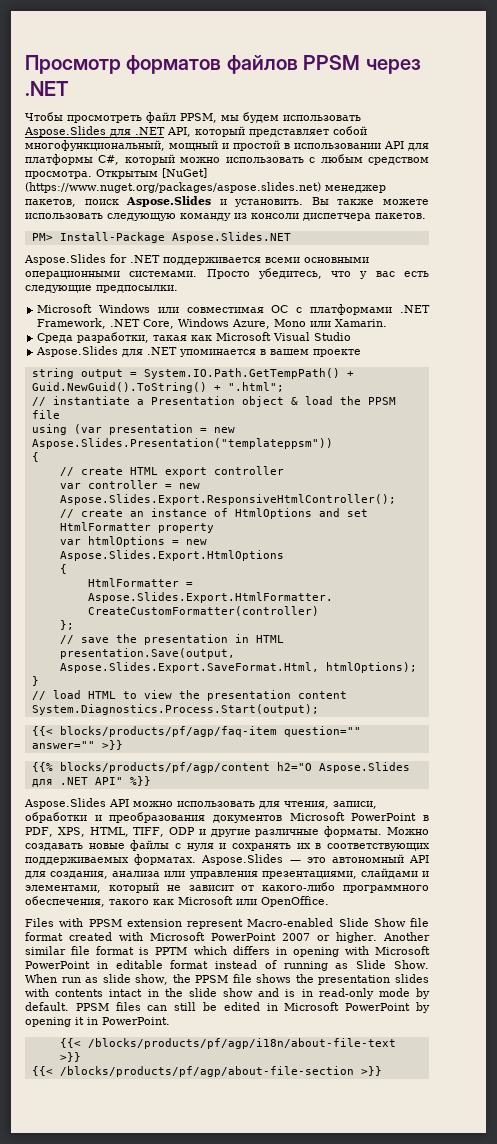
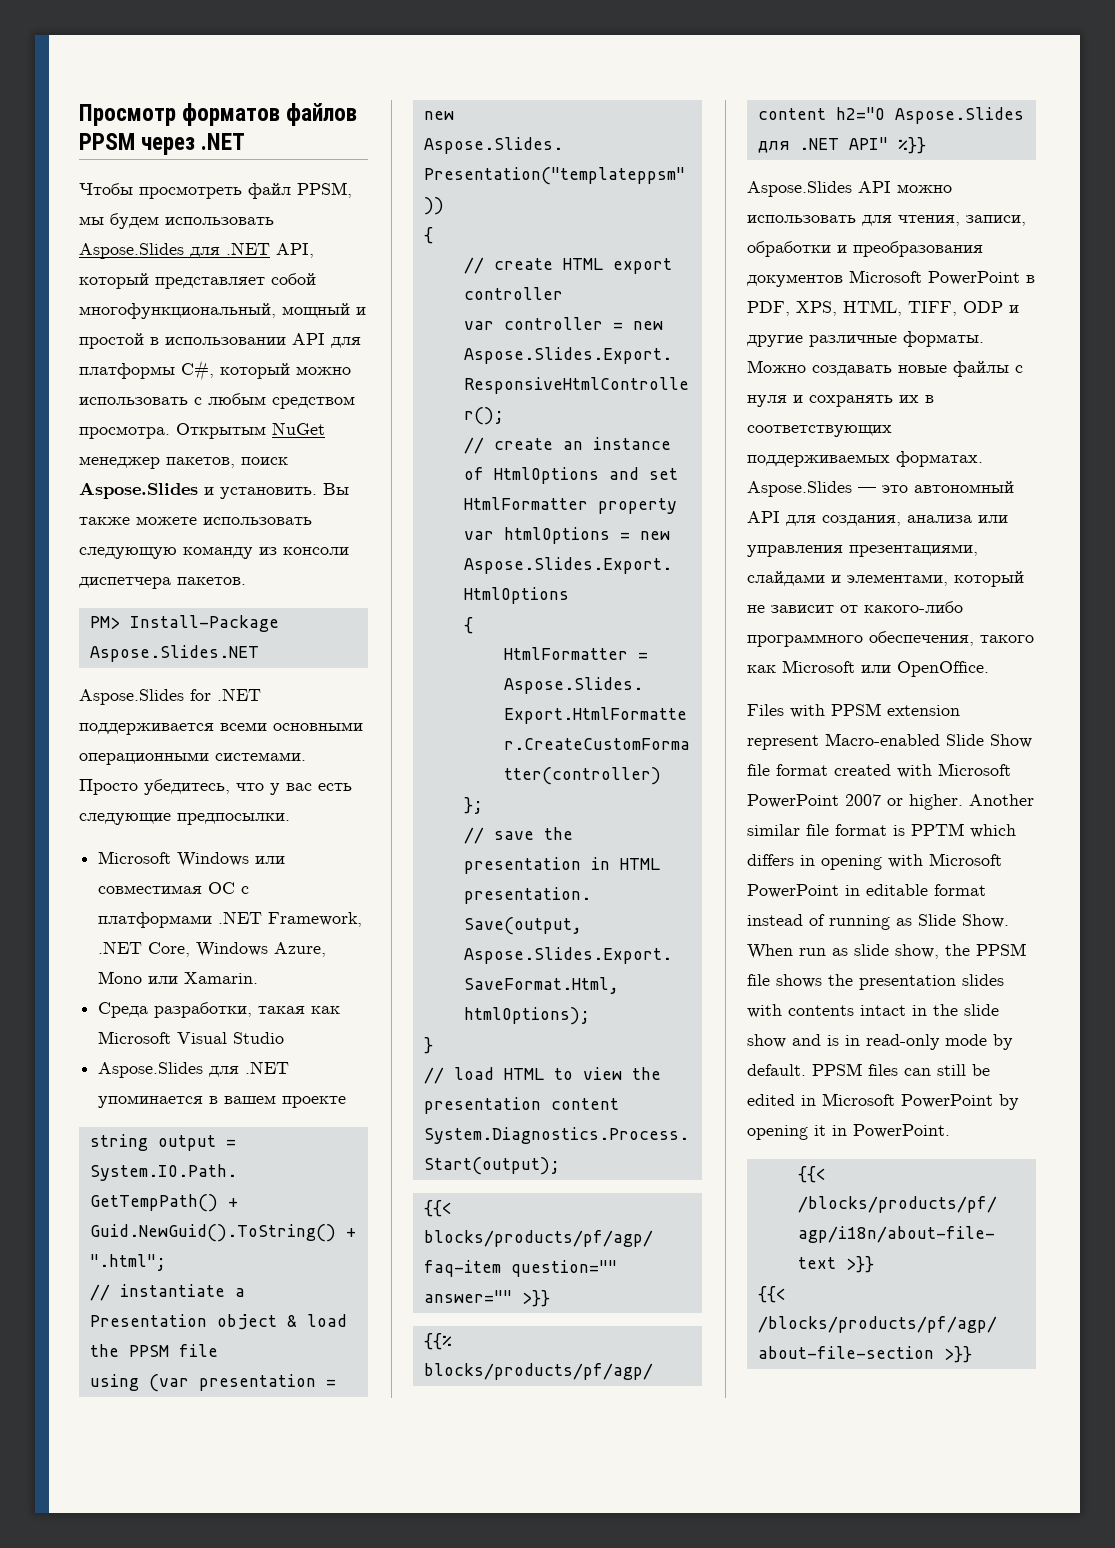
[162,168,207,178] [25,182,321,193] [NuGet] (https://www.nuget.org/packages/aspose.slides.net) -> [272,422,325,435] NuGet

